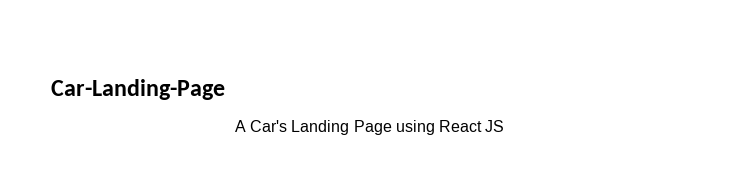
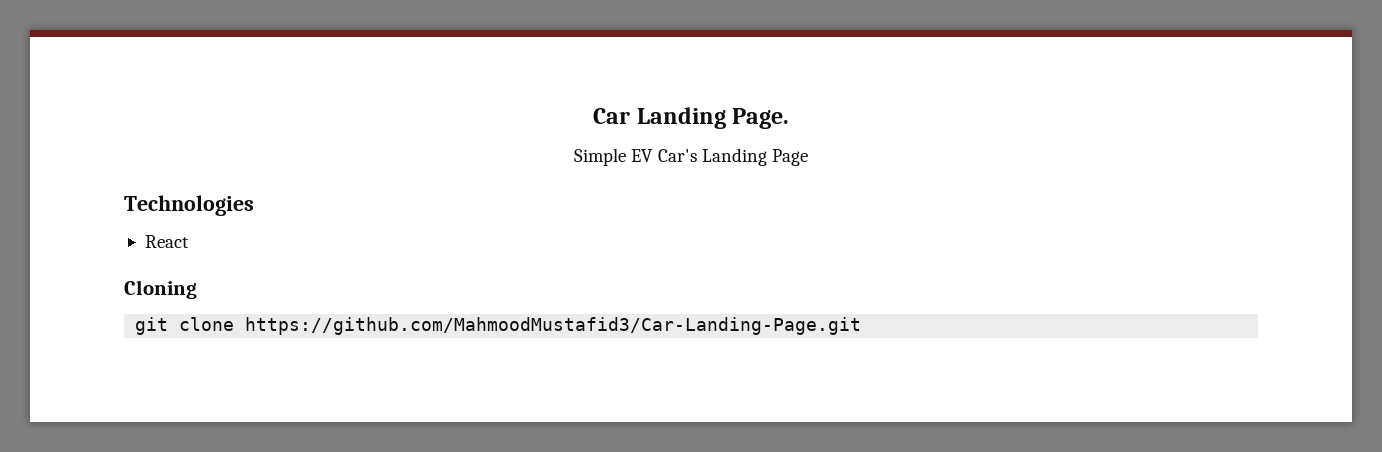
[51,79,225,100] [234,120,246,132] Car-Landing-Page // A -> [593,107,789,129] [574,148,654,166] Car Landing Page. // Simple EV
[395,120,435,135] using -> [124,195,254,216] // Technologies //
[485,120,505,132] JS -> [124,280,197,299] [135,317,862,335] // Cloning // git clone https://github.com/MahmoodMustafid3/Car-Landing-Page.git

